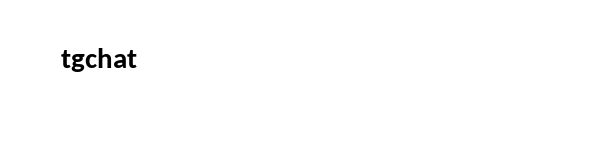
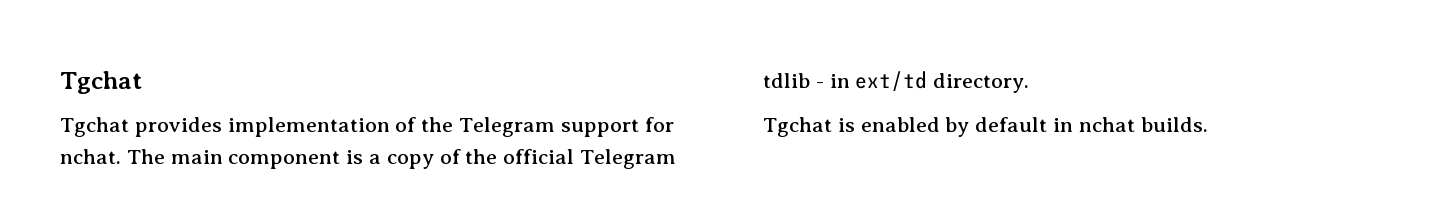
[61,48,137,72] tgchat -> [60,71,142,94] [60,117,674,137] [60,149,677,169] [763,71,1030,93] [763,117,1208,137] Tgchat // Tgchat provides implementation of the Telegram support for nchat. The main component is a copy of the official Telegram tdlib - in ext/td directory. // Tgchat is enabled by default in nchat builds.

